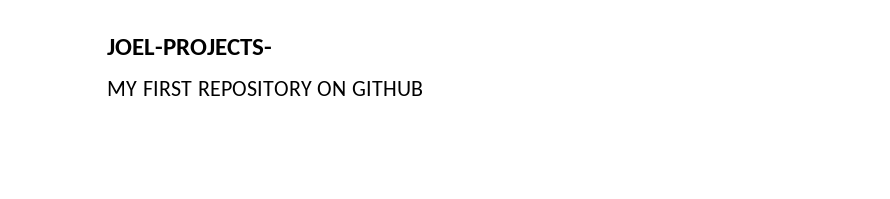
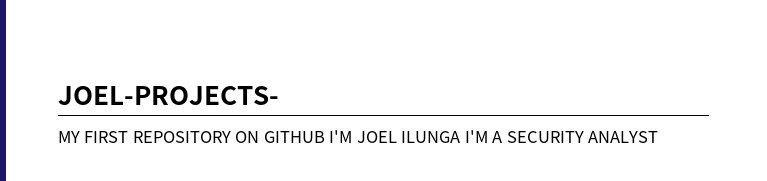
(424, 88) none -> [329,130,659,143] I'M JOEL ILUNGA I'M A SECURITY ANALYST

